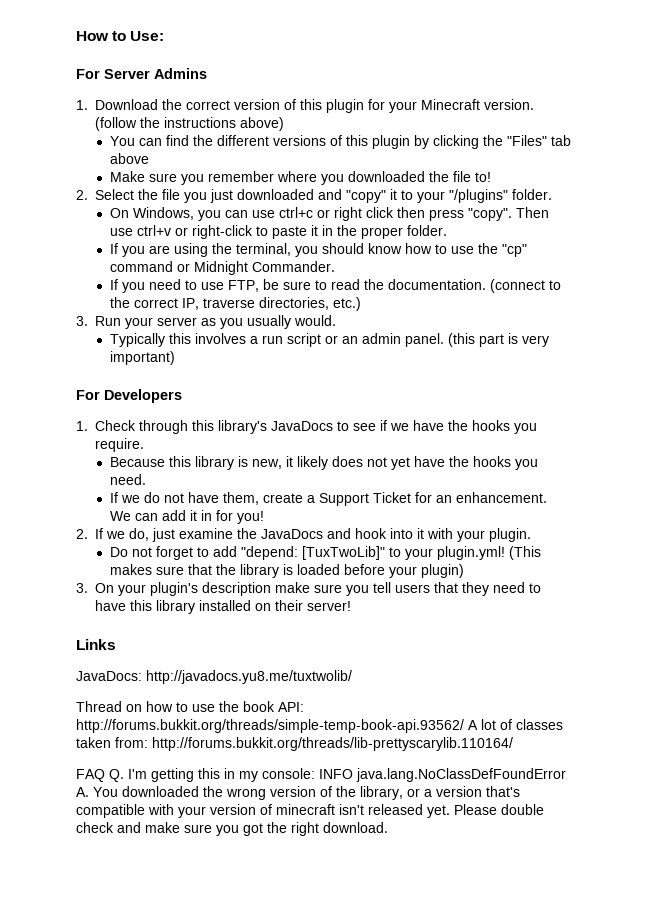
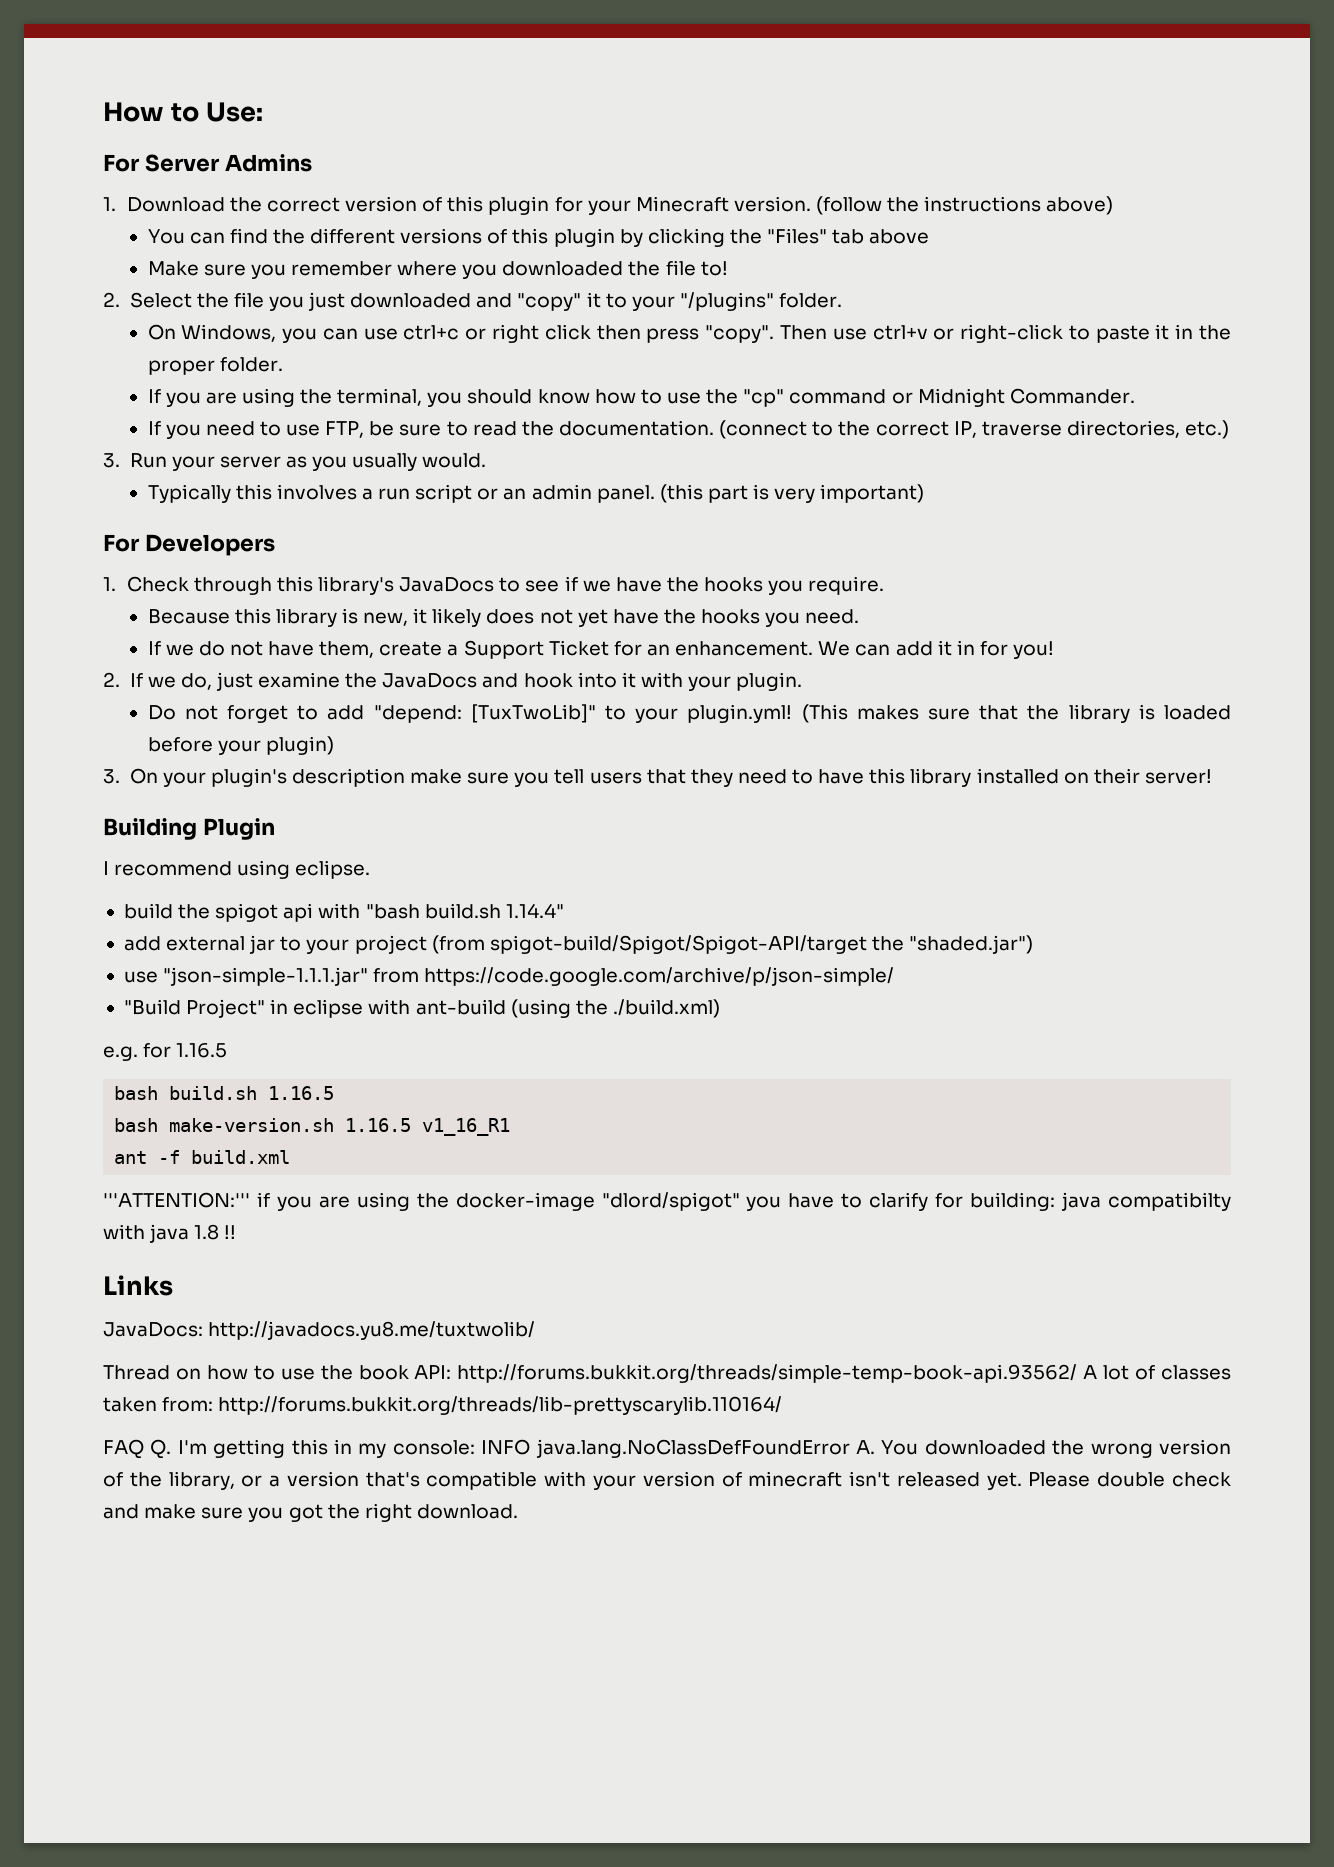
(351, 606) none -> [103,818,275,840] [103,860,371,879] [123,903,564,922] [123,935,1034,954] [123,967,895,986] [123,999,720,1018] [103,1043,228,1061] [114,1086,335,1100] [114,1118,511,1136] [114,1150,291,1164] [103,1192,1231,1211] [103,1224,237,1243] // Building Plugin // I recommend using eclipse. // build the spigot api with "bash build.sh 1.14.4" // add external jar to your project (from spigot-build/Spigot/Spigot-API/target the "shaded.jar") // use "json-simple-1.1.1.jar" from https://code.google.com/archive/p/json-simple/ // "Build Project" in eclipse with ant-build (using the ./build.xml) // e.g. for 1.16.5 // bash build.sh 1.16.5 // bash make-version.sh 1.16.5 v1_16_R1 // ant -f build.xml // '''ATTENTION:''' if you are using the docker-image "dlord/spigot" you have to clarify for building: java compatibilty with java 1.8 !!

